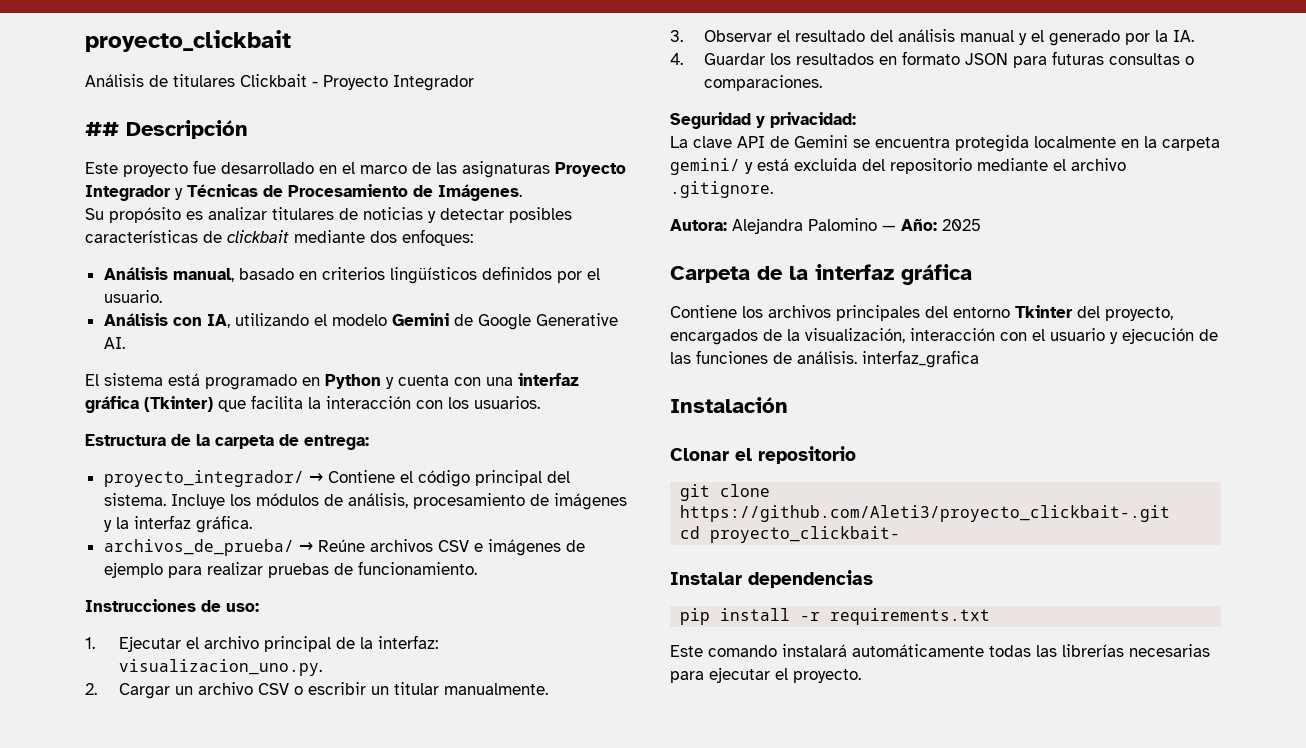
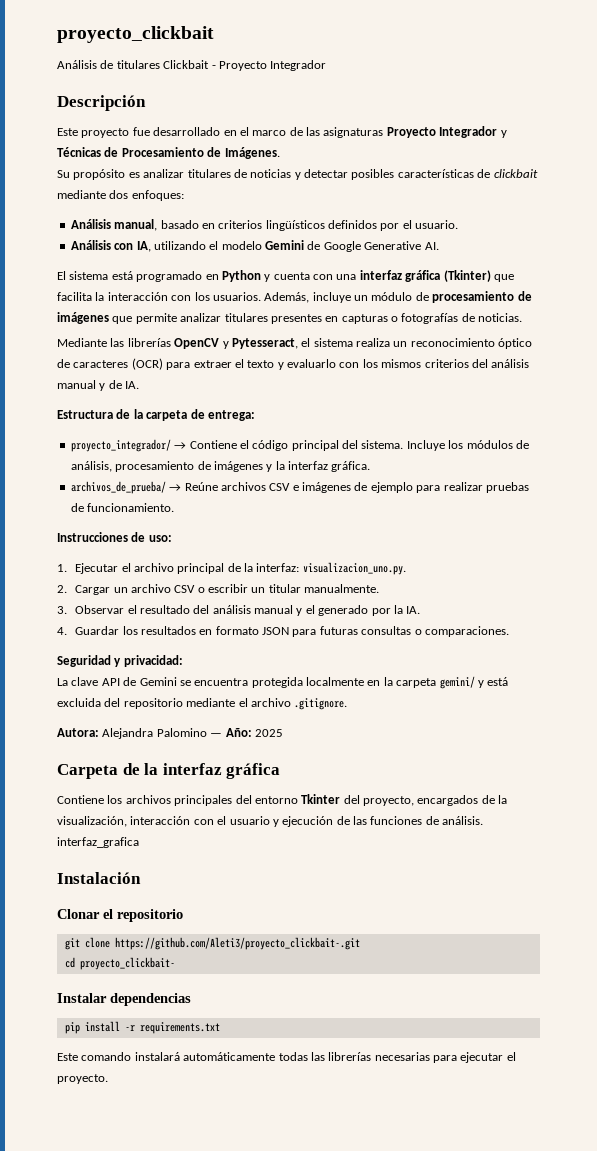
[85,122,119,136] ## -> (327, 65) none
(540, 402) none -> [264,291,532,303] [57,312,523,324] [57,338,533,349] [57,358,530,370] [57,380,140,391] Además, incluye un módulo de procesamiento de imágenes que permite analizar titulares presentes en capturas o fotografías de noticias. // Mediante las librerías OpenCV y Pytesseract, el sistema realiza un reconocimiento óptico de caracteres (OCR) para extraer el texto y evaluarlo con los mismos criterios del análisis manual y de IA.

